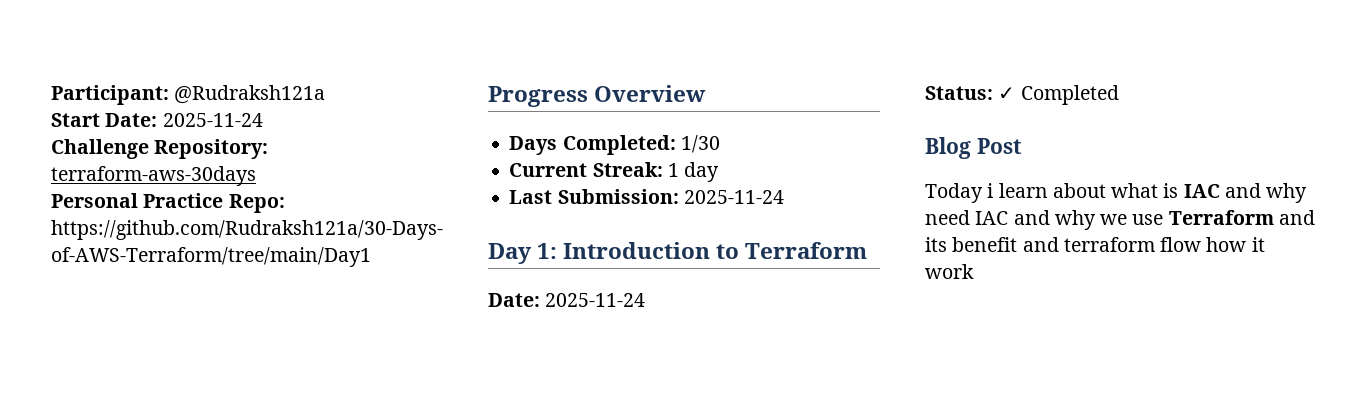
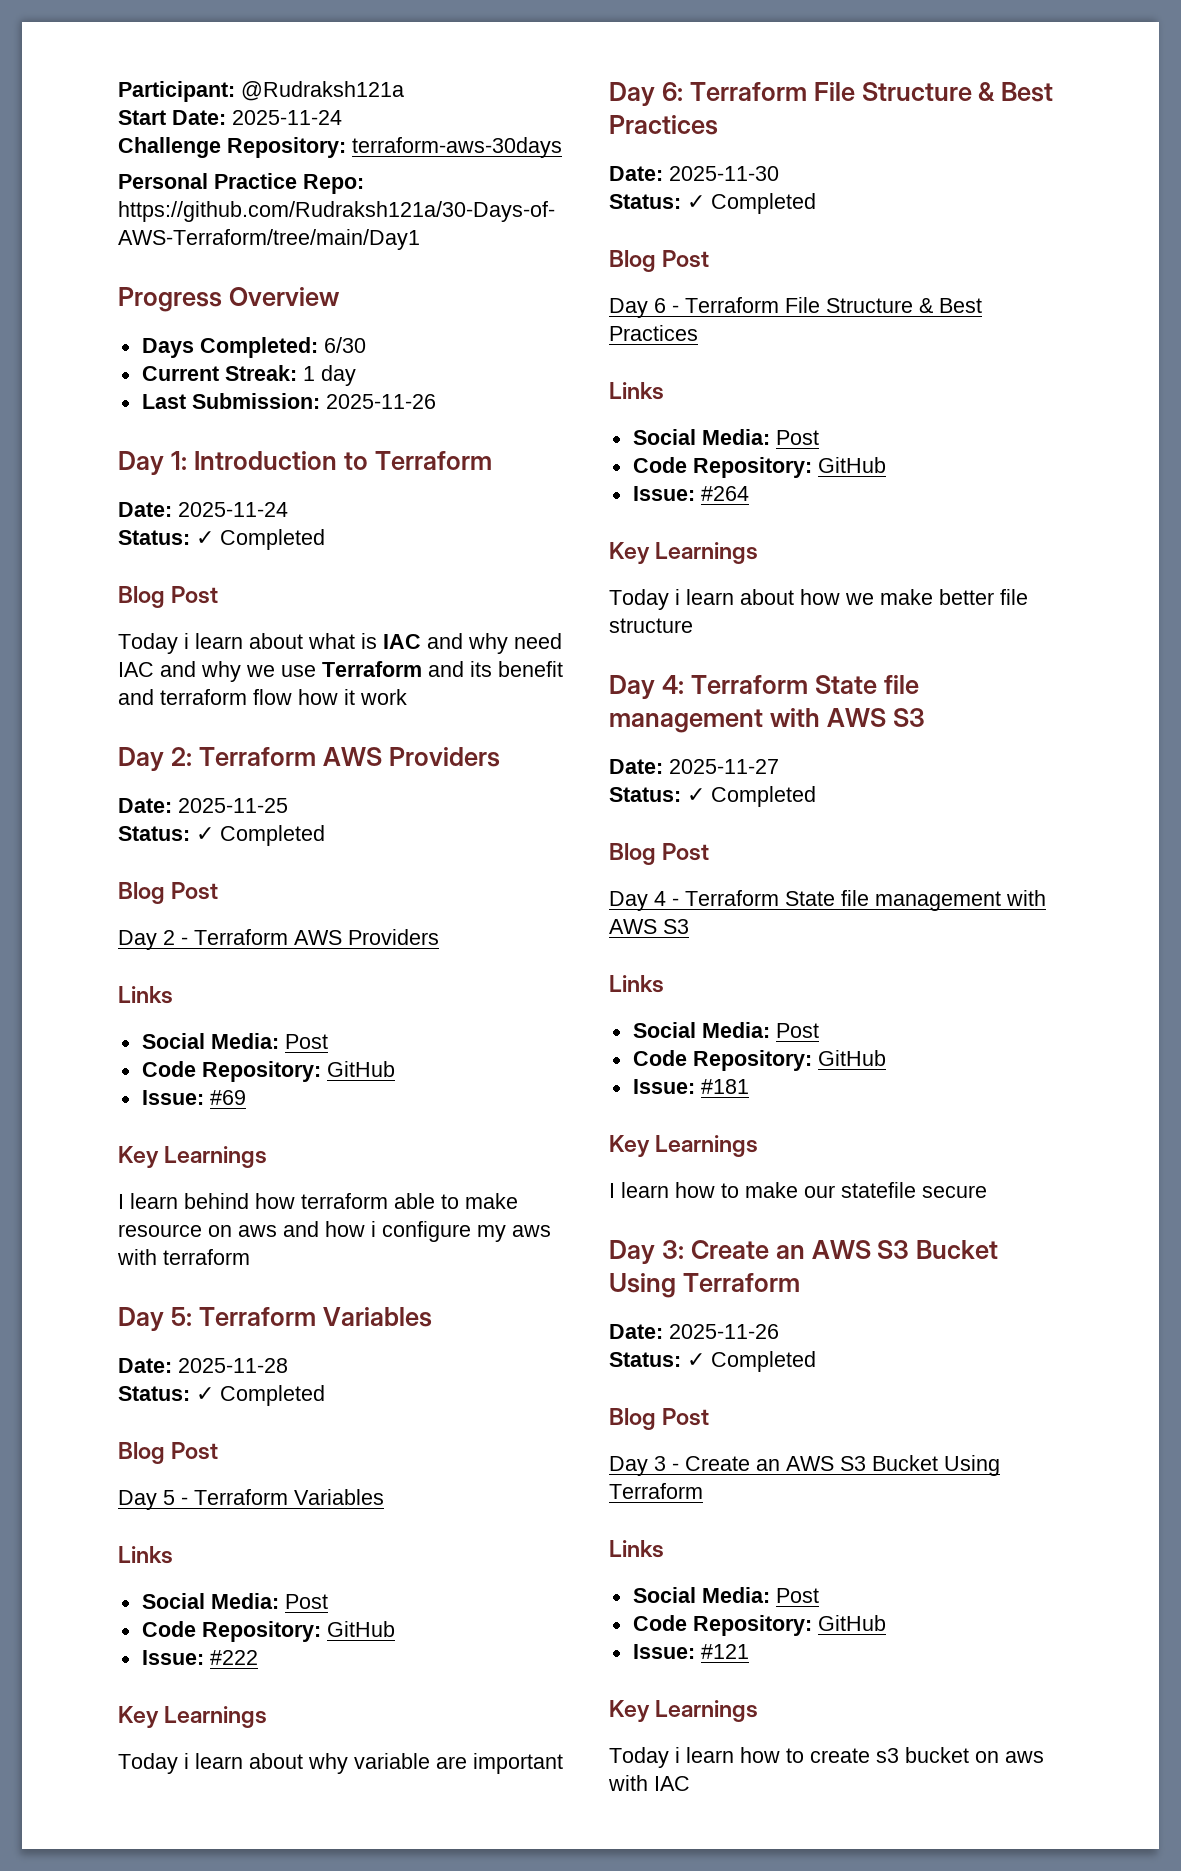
[680,135,720,153] 1/30 -> [323,337,366,353] 6/30
[683,190,784,204] 2025-11-24 -> [325,394,436,409] 2025-11-26
(974, 271) none -> [118,747,500,771] [118,798,288,813] [118,825,325,846] [118,882,219,904] [118,929,439,950] [118,986,173,1004] [141,1033,328,1049] [141,1061,395,1082] [141,1090,246,1105] [118,1146,268,1168] [118,1193,518,1209] [118,1221,551,1242] [117,1249,250,1265] [118,1307,432,1331] [118,1358,288,1373] [118,1385,325,1406] [118,1442,219,1464] [118,1489,384,1510] [118,1546,173,1564] [141,1593,328,1609] [141,1621,395,1642] [141,1650,258,1665] [118,1706,268,1728] [118,1753,563,1774] [609,82,1054,106] [609,115,718,135] [609,166,779,181] [609,193,816,214] [609,250,710,272] [609,297,982,318] [609,325,698,341] [609,382,664,400] [632,429,819,445] [632,457,886,478] [632,486,749,501] [609,542,759,564] [609,589,1028,610] [609,618,693,633] [609,675,919,699] [609,708,925,733] [609,759,779,774] [609,786,816,807] [609,843,710,865] [609,890,1046,911] [609,919,689,934] [609,975,664,993] [632,1022,819,1038] [632,1050,886,1071] [632,1079,749,1094] [609,1135,759,1157] [609,1182,987,1198] [609,1240,999,1264] [609,1273,800,1298] [609,1324,779,1339] [609,1351,816,1372] [609,1408,710,1430] [609,1455,1000,1476] [609,1483,703,1499] [609,1540,664,1558] [632,1587,819,1603] [632,1615,886,1636] [632,1644,749,1659] [609,1700,759,1722] [609,1747,1044,1768] [608,1775,690,1791] // Day 2: Terraform AWS Providers // Date: 2025-11-25 // Status: ✓ Completed // Blog Post // Day 2 - Terraform AWS Providers // Links // Social Media: Post // Code Repository: GitHub // Issue: #69 // Key Learnings // I learn behind how terraform able to make resource on aws and how i configure my aws with terraform // Day 5: Terraform Variables // Date: 2025-11-28 // Status: ✓ Completed // Blog Post // Day 5 - Terraform Variables // Links // Social Media: Post // Code Repository: GitHub // Issue: #222 // Key Learnings // Today i learn about why variable are important // Day 6: Terraform File Structure & Best Practices // Date: 2025-11-30 // Status: ✓ Completed // Blog Post // Day 6 - Terraform File Structure & Best Practices // Links // Social Media: Post // Code Repository: GitHub // Issue: #264 // Key Learnings // Today i learn about how we make better file structure // Day 4: Terraform State file management with AWS S3 // Date: 2025-11-27 // Status: ✓ Completed // Blog Post // Day 4 - Terraform State file management with AWS S3 // Links // Social Media: Post // Code Repository: GitHub // Issue: #181 // Key Learnings // I learn how to make our statefile secure // Day 3: Create an AWS S3 Bucket Using Terraform // Date: 2025-11-26 // Status: ✓ Completed // Blog Post // Day 3 - Create an AWS S3 Bucket Using Terraform // Links // Social Media: Post // Code Repository: GitHub // Issue: #121 // Key Learnings // Today i learn how to create s3 bucket on aws with IAC

